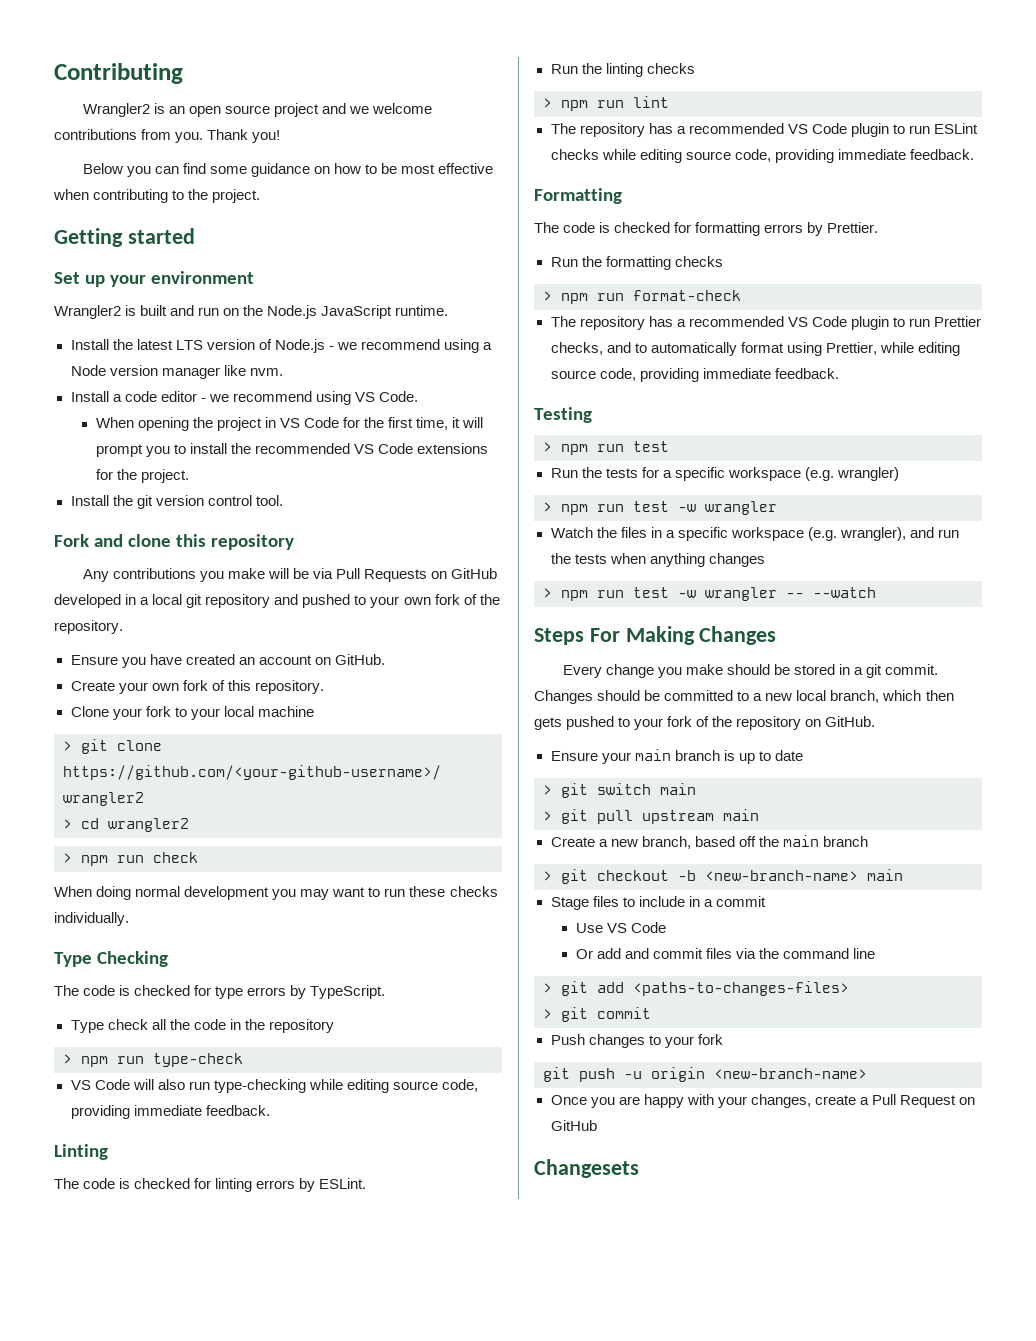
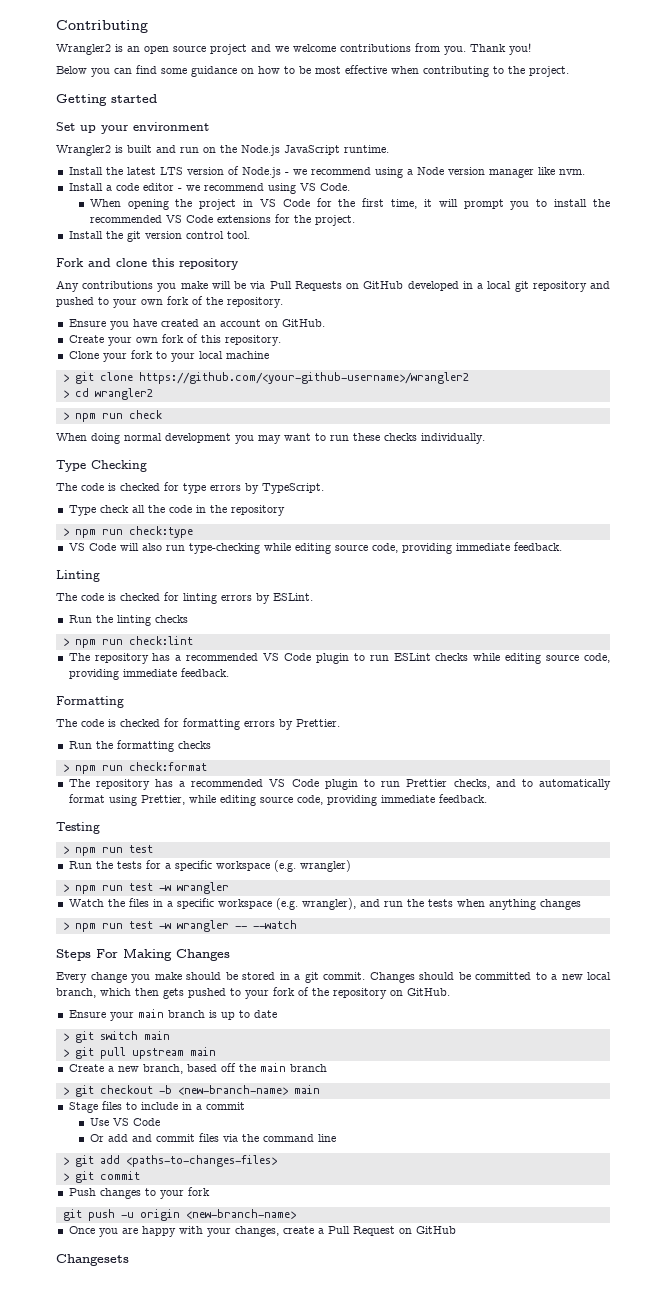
[153,1053,243,1067] type-check -> [128,526,193,538] check:type
[633,96,669,108] lint -> [128,636,193,645] check:lint
[633,290,741,301] format-check -> [128,762,207,771] check:format

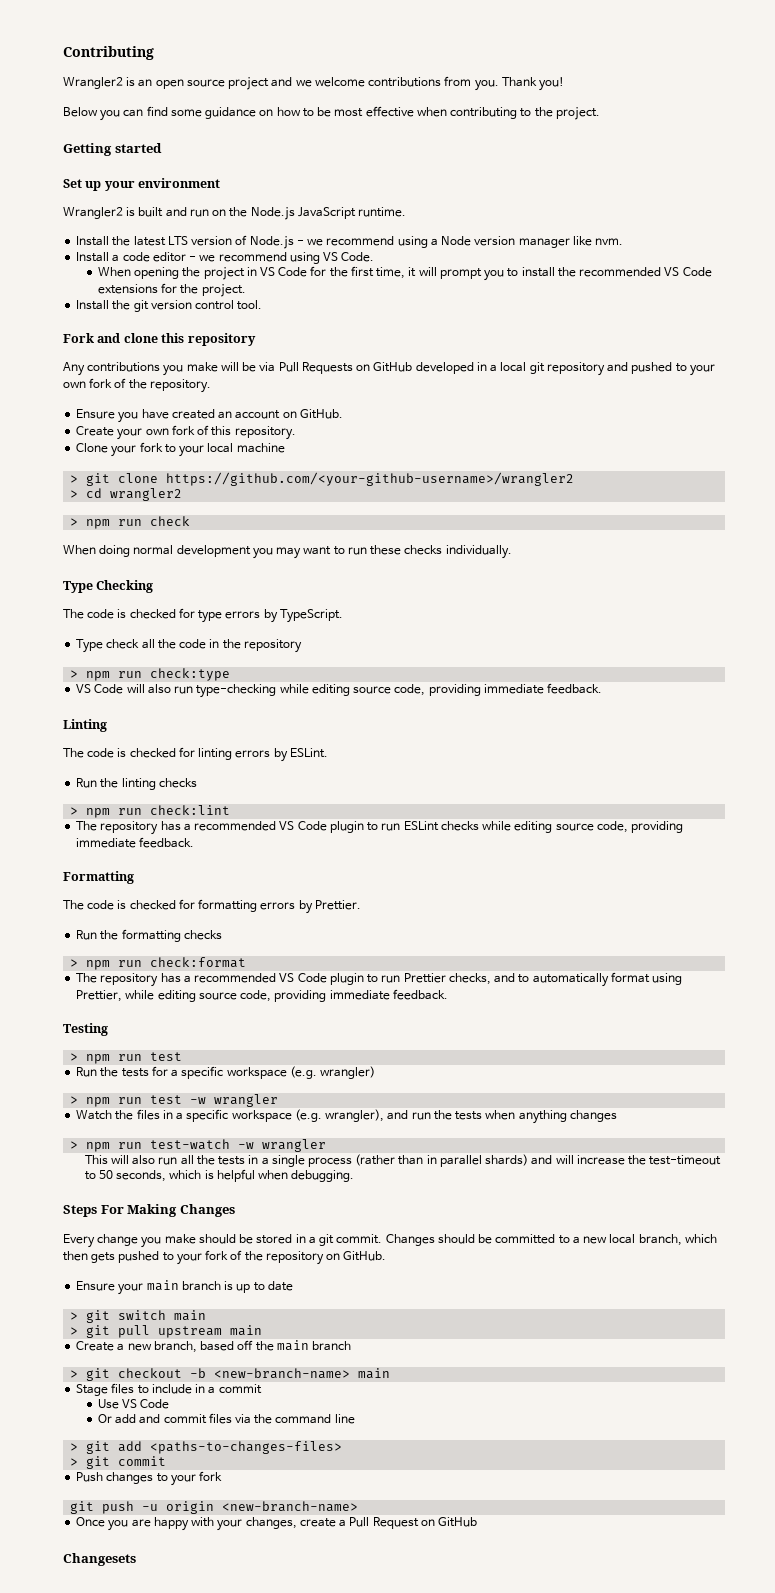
[128,920,297,932] test -w wrangler -- --watch -> [150,1139,327,1152] [84,1154,722,1167] [84,1169,355,1182] test-watch -w wrangler // This will also run all the tests in a single process (rather than in parallel shards) and will increase the test-timeout to 50 seconds, which is helpful when debugging.

